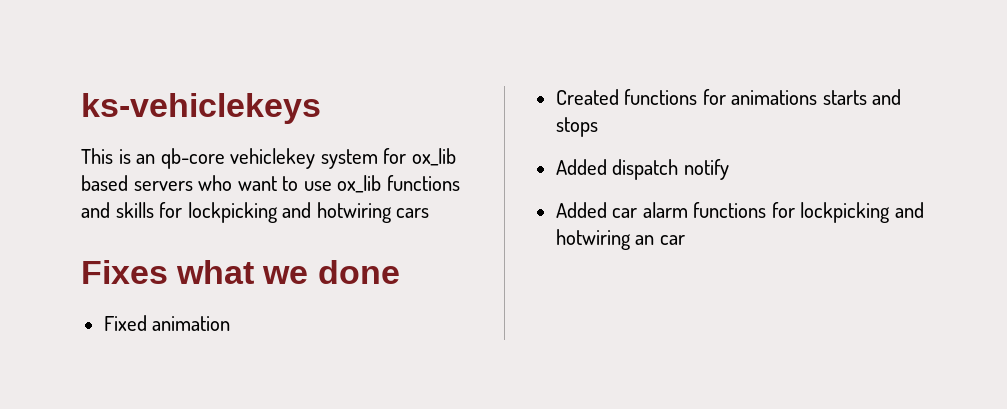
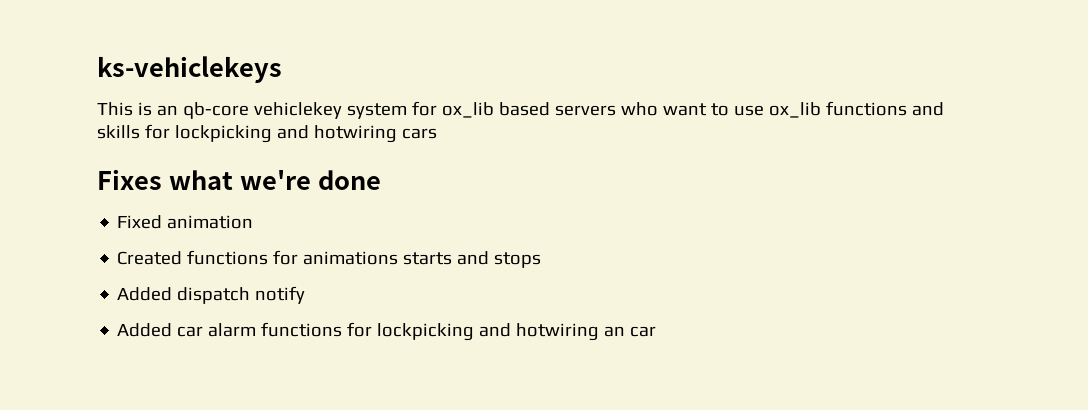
[262,266,309,284] we -> [239,170,311,190] we're

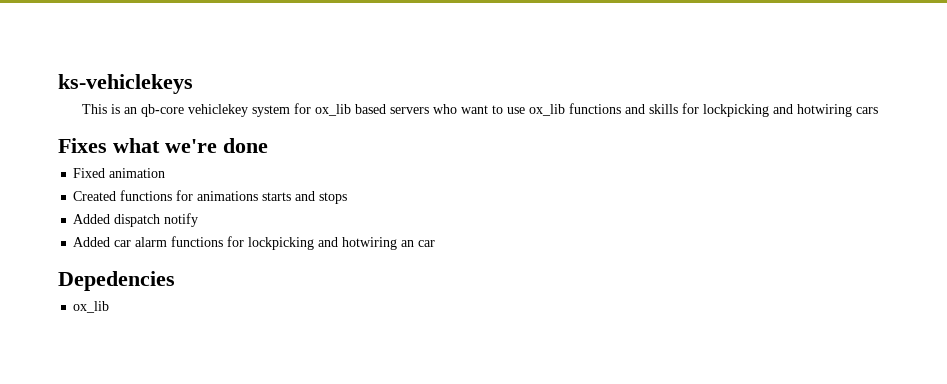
(657, 331) none -> [58,271,175,291] [73,301,110,313] // Depedencies // ox_lib

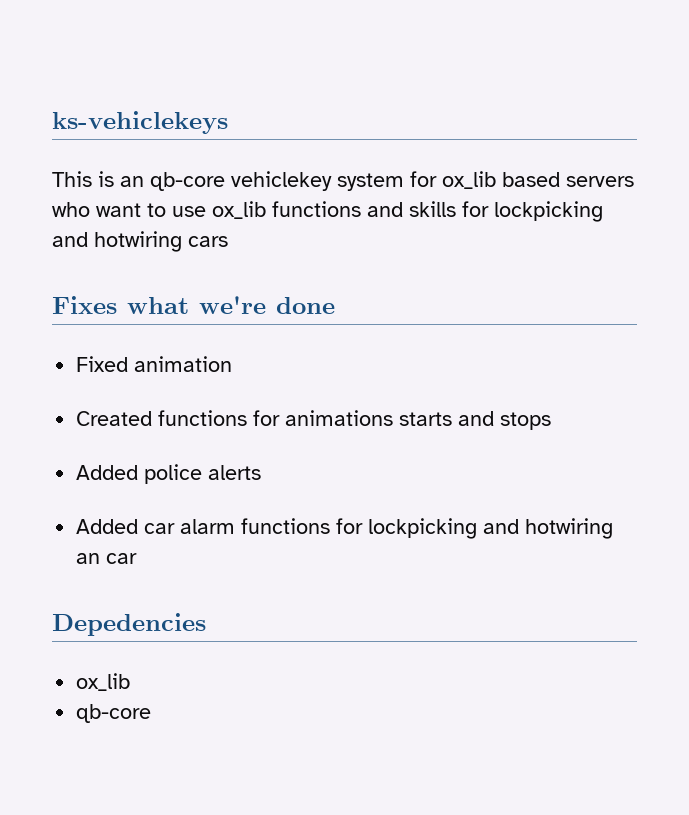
[114,213,199,227] dispatch notify -> [144,464,262,484] police alerts
(110, 307) none -> [76,704,152,723] // qb-core

